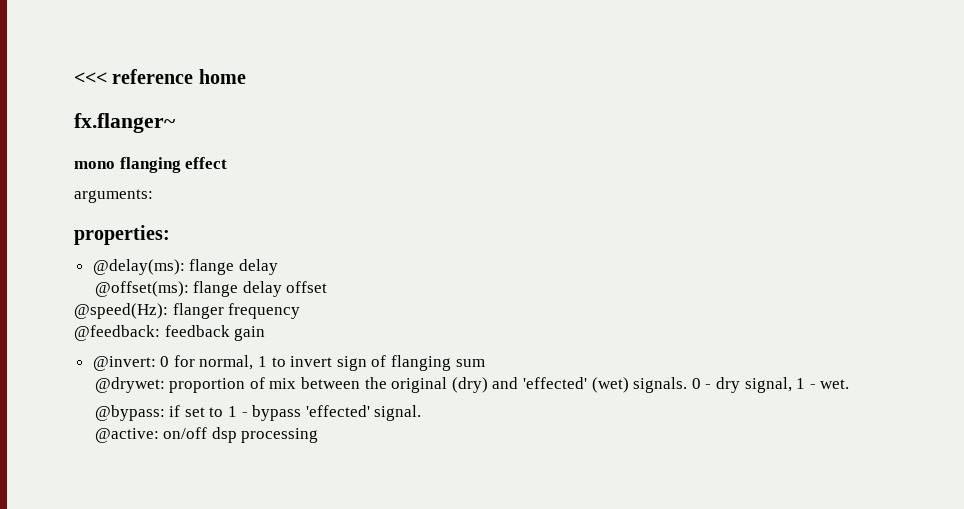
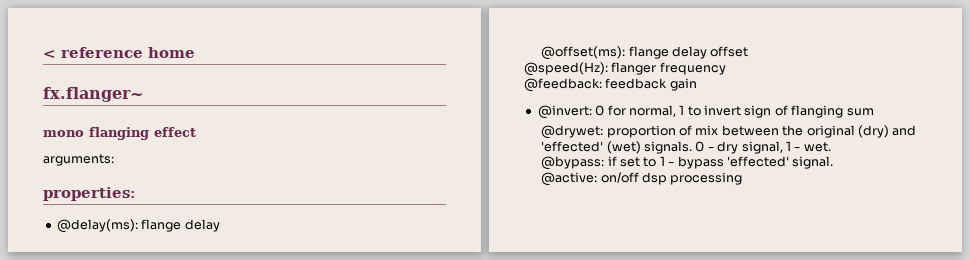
[74,72,107,84] <<< -> [43,50,56,58] <

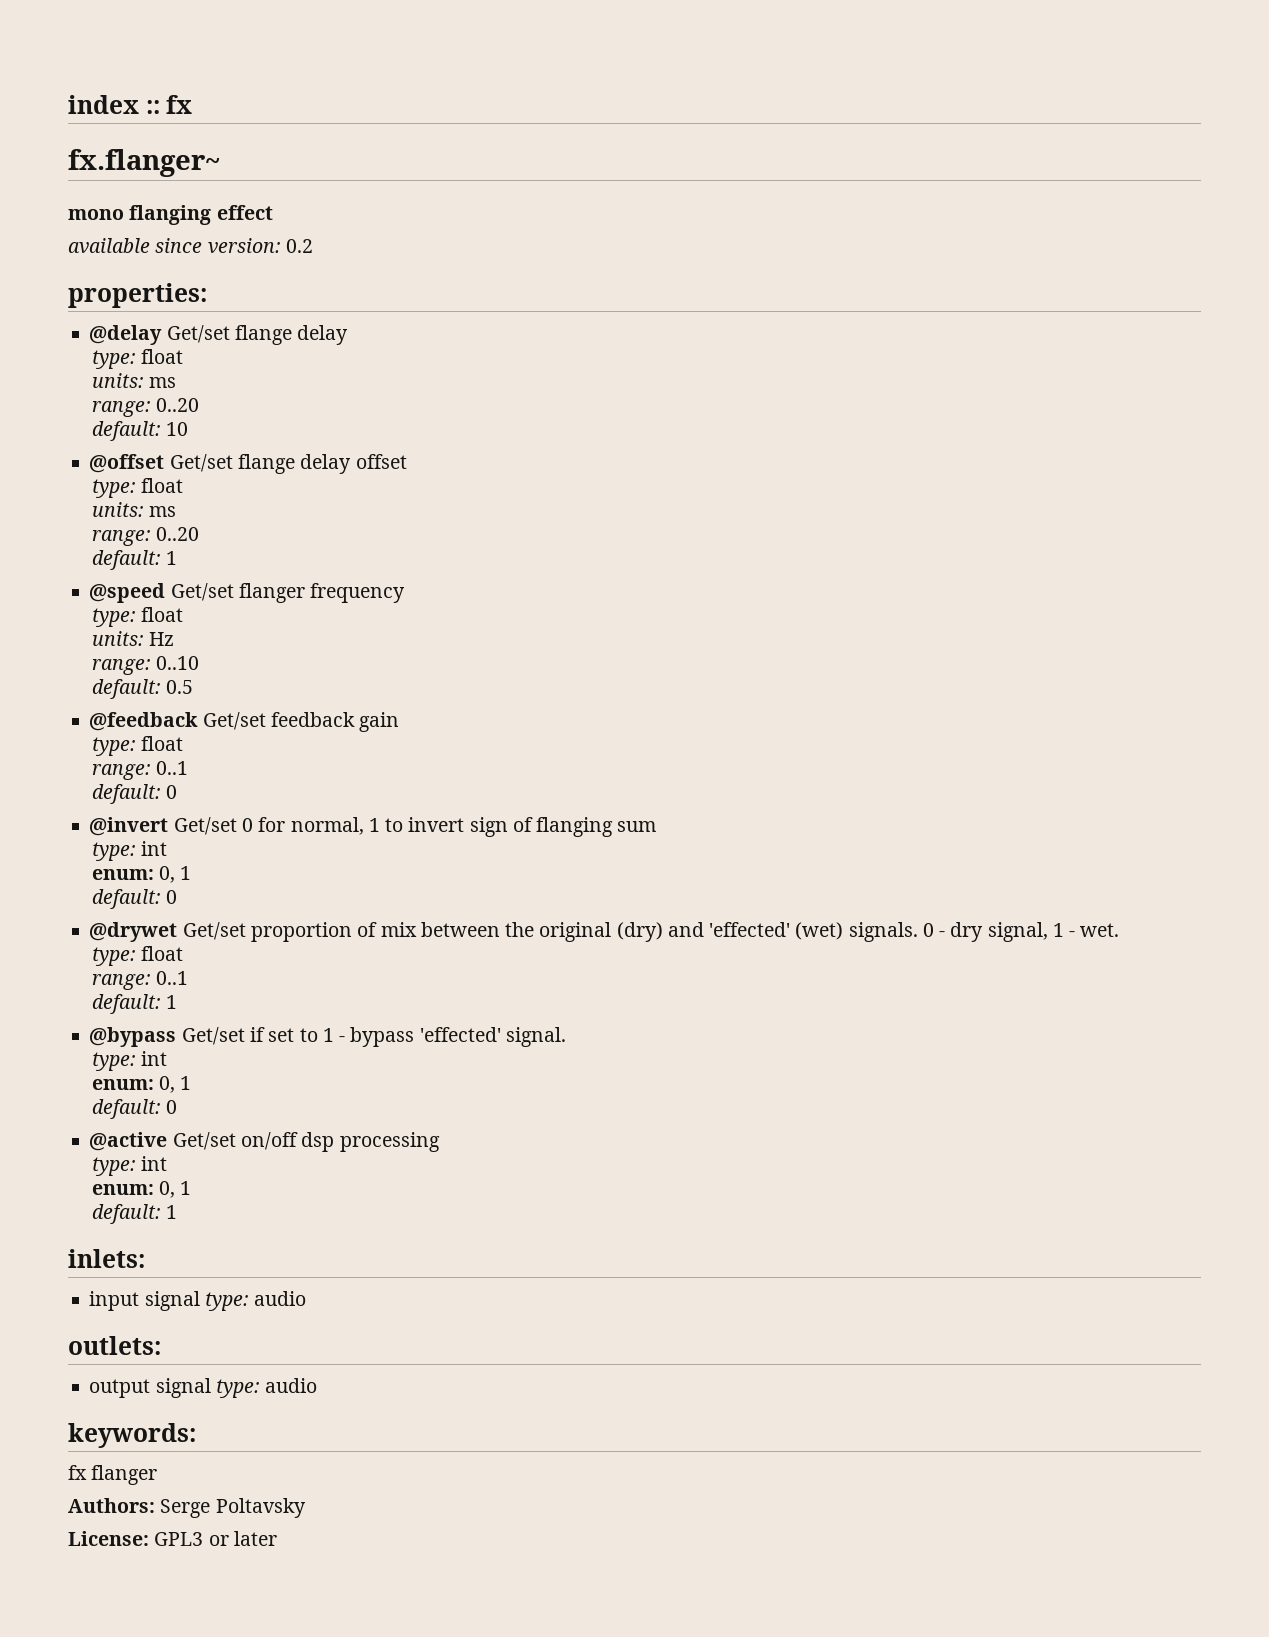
[43,47,195,58] < reference home -> [68,95,193,114] index :: fx
[43,154,114,166] arguments: -> [68,238,313,253] available since version: 0.2
[56,219,138,233] @delay(ms): -> [89,325,230,345] @delay Get/set
[541,46,749,60] [524,62,726,76] [524,78,697,92] [537,105,592,119] @offset(ms): flange delay offset // @speed(Hz): flanger frequency // @feedback: feedback gain // @invert: -> [91,349,184,369] [91,373,177,388] [91,398,200,417] [91,421,189,441] [89,454,407,474] [91,478,184,498] [91,502,177,517] [91,527,200,546] [91,550,178,570] [89,583,406,603] [91,607,184,627] [91,631,175,646] [91,656,200,675] [91,679,194,699] [89,712,400,732] [91,736,184,756] [91,761,189,780] [91,784,178,804] [89,817,237,836] type: float // units: ms // range: 0..20 // default: 10 // @offset Get/set flange delay offset // type: float // units: ms // range: 0..20 // default: 1 // @speed Get/set flanger frequency // type: float // units: Hz // range: 0..10 // default: 0.5 // @feedback Get/set feedback gain // type: float // range: 0..1 // default: 0 // @invert Get/set
[541,125,604,139] @drywet: -> [91,841,168,861] [91,866,192,883] [91,889,178,909] [89,922,246,942] type: int // enum: 0, 1 // default: 0 // @drywet Get/set
[541,156,605,170] @bypass: -> [91,946,184,966] [91,971,189,990] [91,994,178,1014] [89,1027,245,1047] type: float // range: 0..1 // default: 1 // @bypass Get/set
[541,172,743,186] @active: on/off dsp processing -> [91,1051,168,1071] [91,1076,192,1093] [91,1099,178,1119] [89,1132,440,1152] [91,1156,168,1176] [91,1181,192,1198] [91,1204,178,1224] [68,1249,145,1268] [89,1291,307,1311] [68,1336,161,1355] [89,1378,318,1398] [68,1423,196,1448] [68,1465,158,1485] [68,1498,306,1518] [68,1531,277,1546] type: int // enum: 0, 1 // default: 0 // @active Get/set on/off dsp processing // type: int // enum: 0, 1 // default: 1 // inlets: // input signal type: audio // outlets: // output signal type: audio // keywords: // fx flanger // Authors: Serge Poltavsky // License: GPL3 or later

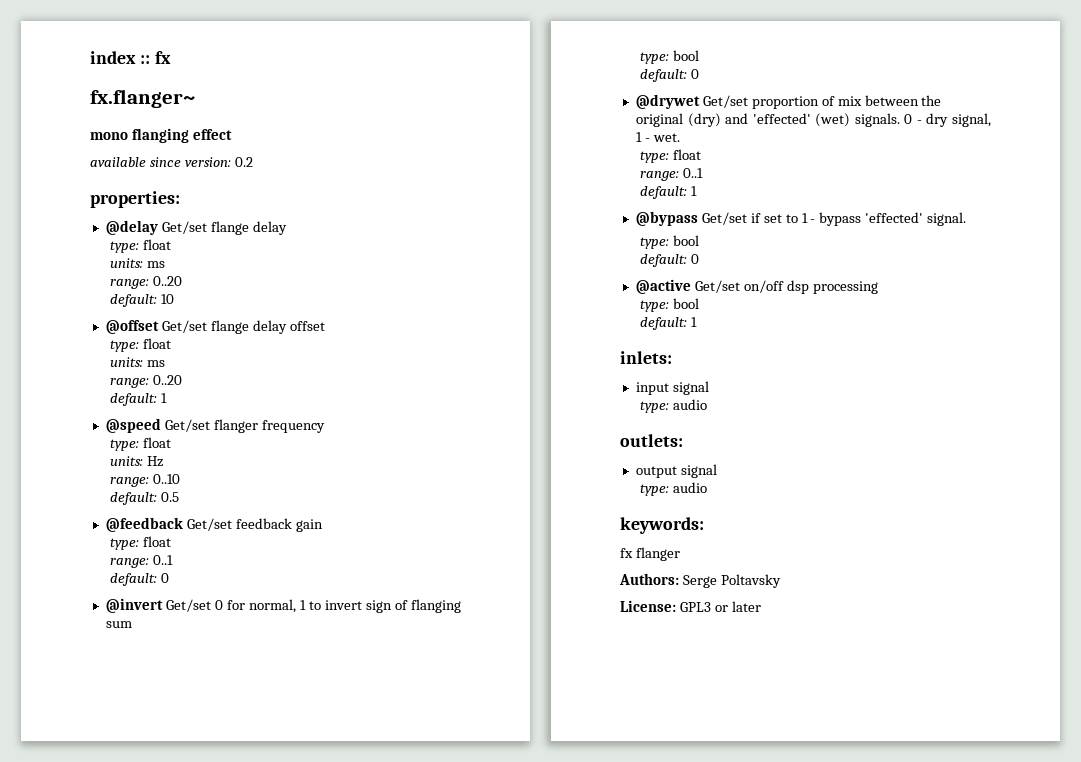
[141,841,168,856] [91,866,192,883] int // enum: 0, 1 -> [672,50,699,61] bool
[141,1051,168,1066] [91,1076,192,1093] int // enum: 0, 1 -> [672,235,699,246] bool
[141,1156,168,1171] [91,1181,192,1198] int // enum: 0, 1 -> [672,298,699,309] bool
(200, 1301) none -> (709, 388) //
(211, 1388) none -> (717, 471) //

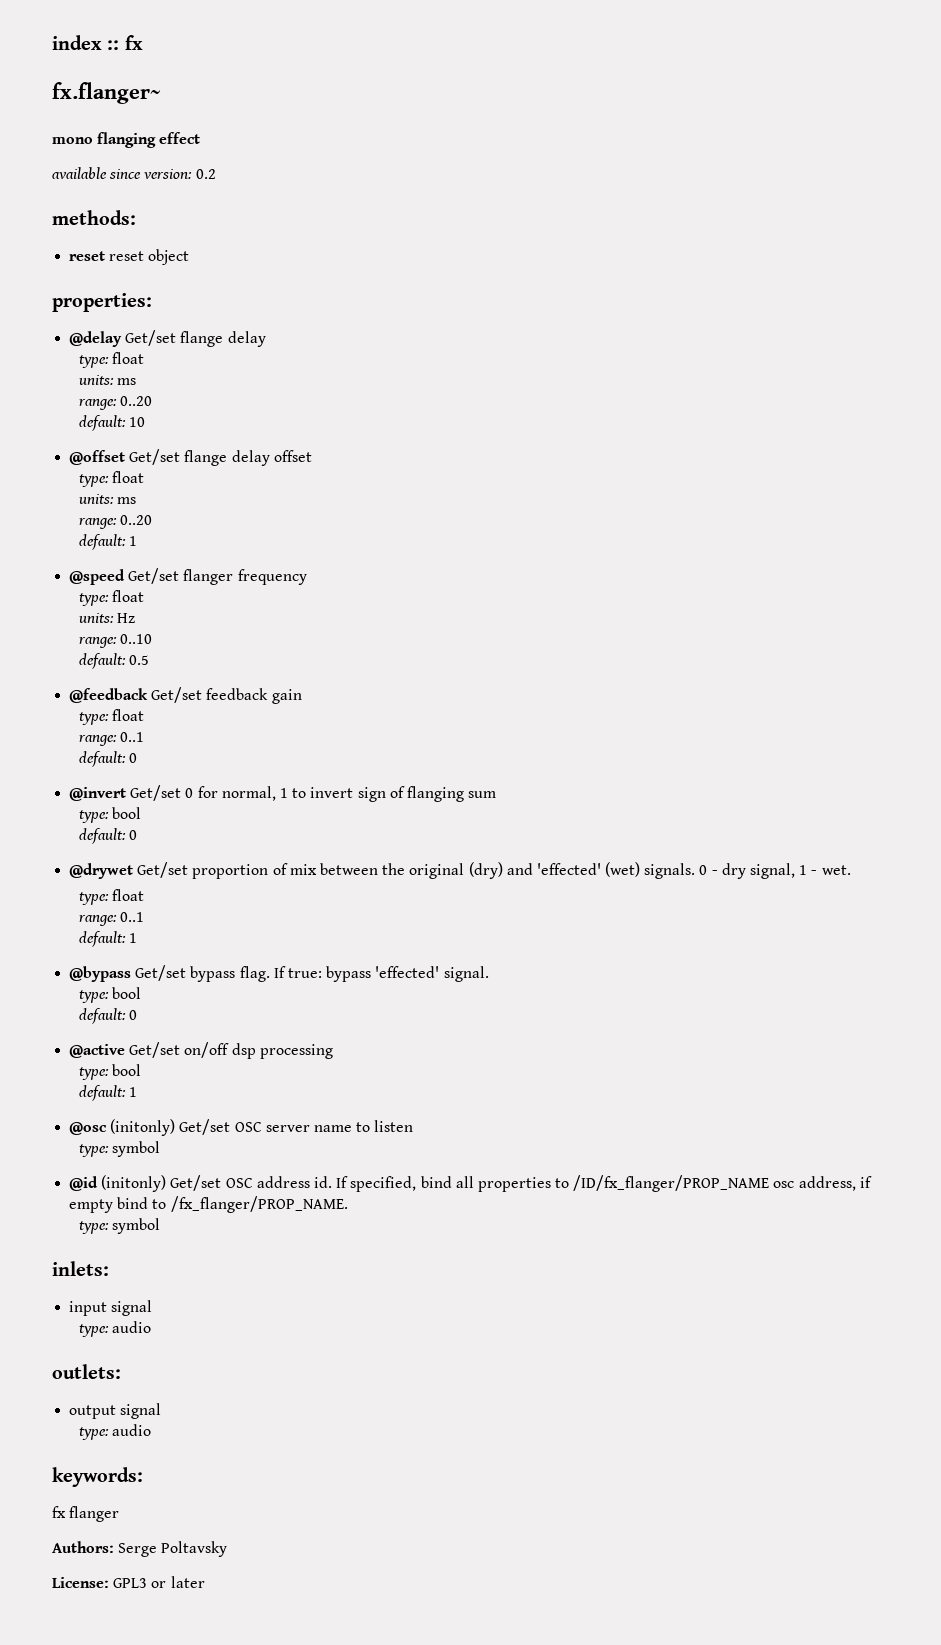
(253, 162) none -> [52,210,136,225] [69,249,190,265] // methods: // reset reset object
[750,213,816,223] if set to 1 - -> [190,966,322,982] bypass flag. If true:
(697, 322) none -> [69,1119,414,1136] [78,1141,160,1157] [69,1175,872,1192] [69,1196,348,1213] [78,1218,160,1234] // @osc (initonly) Get/set OSC server name to listen // type: symbol // @id (initonly) Get/set OSC address id. If specified, bind all properties to /ID/fx_flanger/PROP_NAME osc address, if empty bind to /fx_flanger/PROP_NAME. // type: symbol

